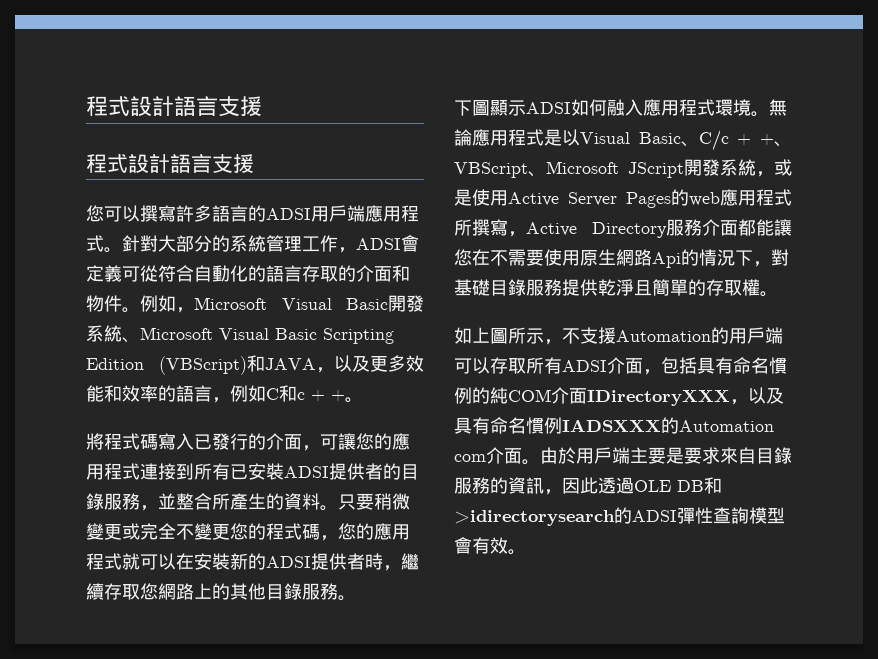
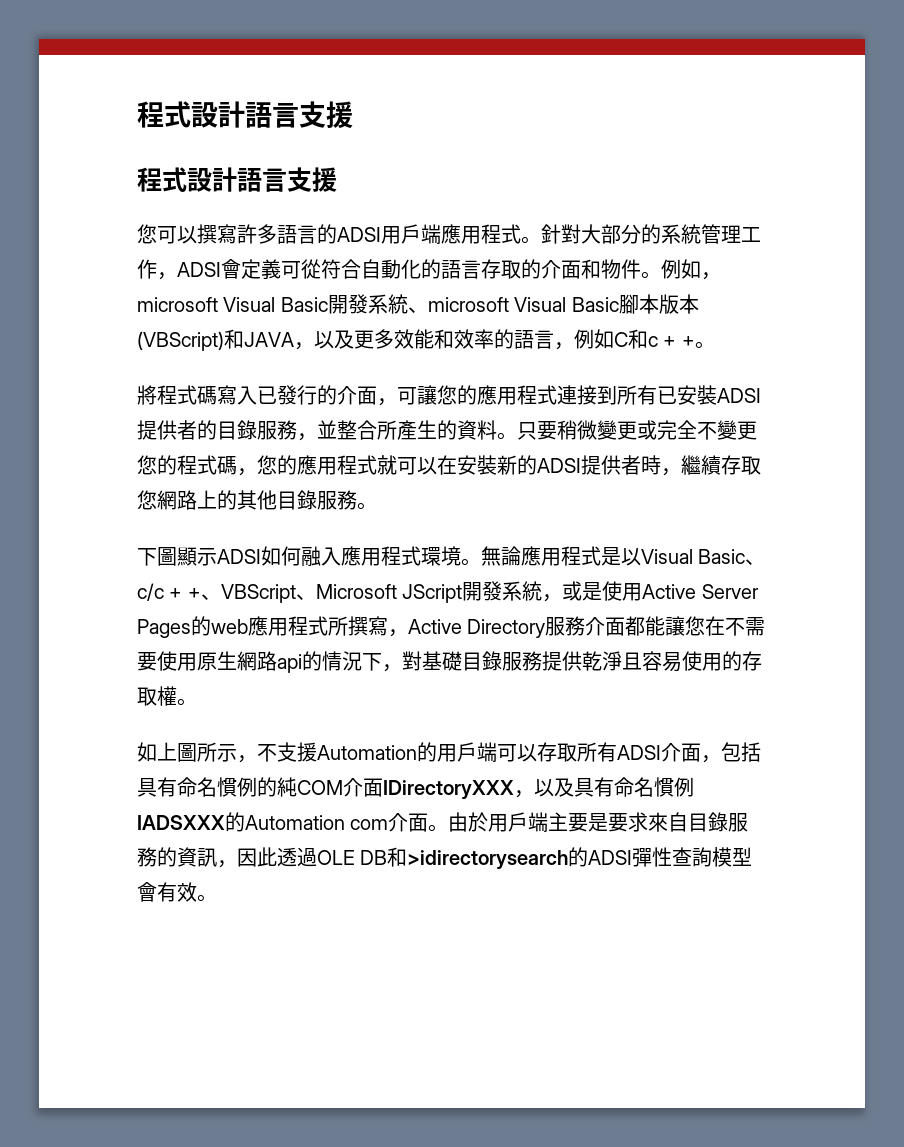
[194,297,267,310] Microsoft -> [137,297,218,312] microsoft
[140,327,394,344] [86,358,144,370] Microsoft Visual Basic Scripting Edition -> [427,294,699,314] microsoft Visual Basic腳本版本
[698,130,729,151] C/c -> [137,583,164,601] c/c
[652,252,681,268] Api -> [277,654,302,673] api
[652,279,688,296] 簡單 -> [642,651,722,672] 容易使用

